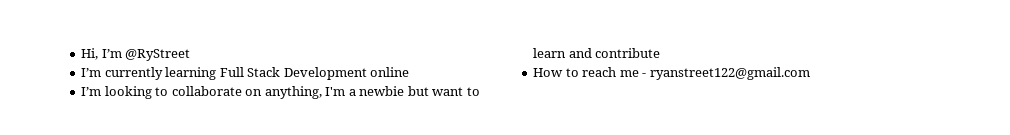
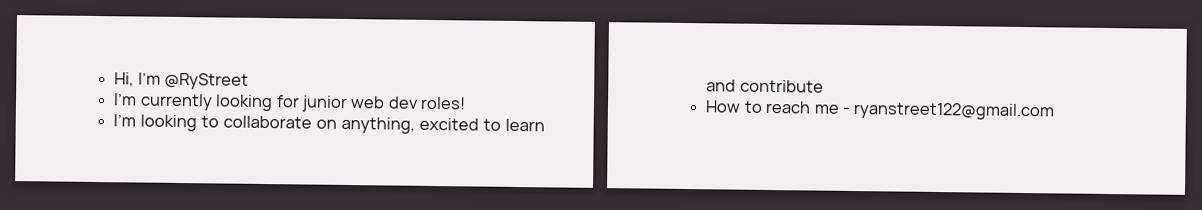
[165,67,410,80] learning Full Stack Development online -> [215,94,467,112] looking for junior web dev roles!
[325,86,464,96] I'm a newbie but want -> [419,117,480,131] excited

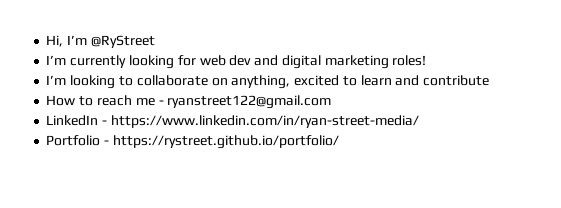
[300,95,348,112] junior -> (196, 60) none
(419, 102) none -> [254,55,389,69] and digital marketing
(1056, 111) none -> [46,115,419,128] [46,135,339,149] // LinkedIn - https://www.linkedin.com/in/ryan-street-media/ // Portfolio - https://rystreet.github.io/portfolio/

